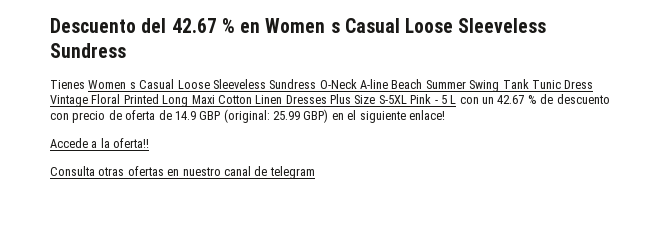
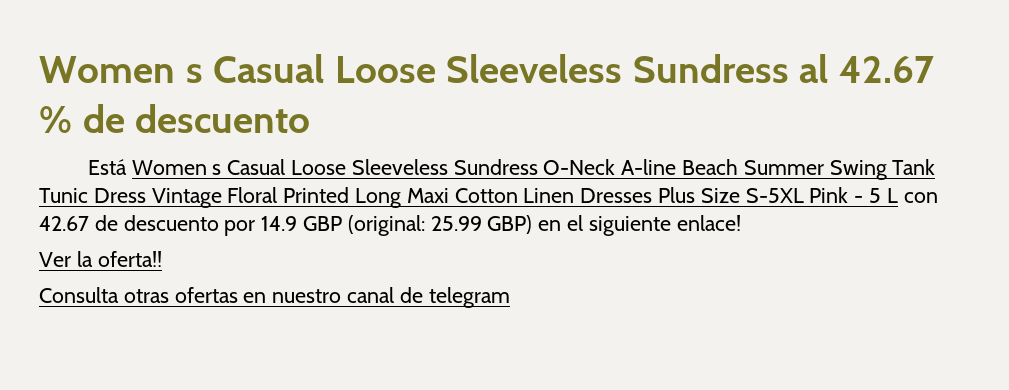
[50,18,547,33] [50,43,126,58] [50,80,85,89] Descuento del 42.67 % en Women s Casual Loose Sleeveless Sundress // Tienes -> [39,54,934,83] [39,104,311,133] [87,159,127,175] Women s Casual Loose Sleeveless Sundress al 42.67 % de descuento // Está
[482,94,610,104] [50,110,172,123] un 42.67 % de descuento con precio de oferta de -> [39,215,256,236] 42.67 de descuento por
[50,138,98,148] Accede a -> [39,252,71,267] Ver

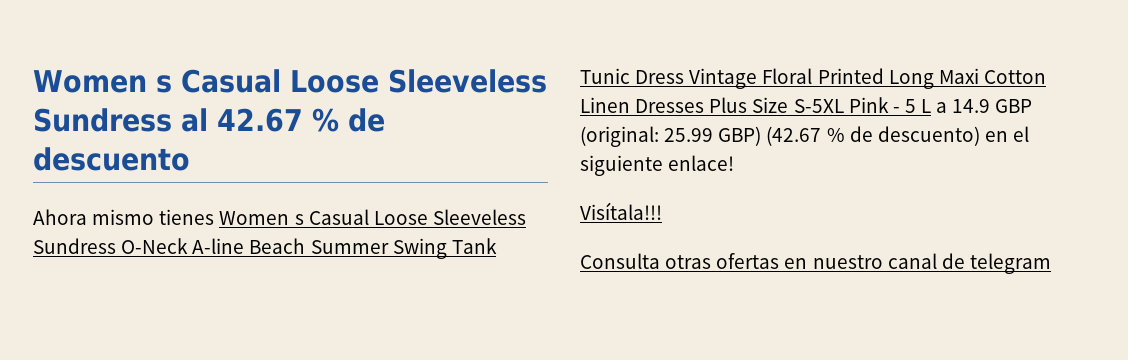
[87,159,127,175] Está -> [33,209,215,225] Ahora mismo tienes
[903,192,938,203] [39,215,256,236] con 42.67 de descuento por -> [936,102,948,113] a
(533, 224) none -> [766,126,980,146] (42.67 % de descuento)
[39,251,162,267] Ver la oferta!! -> [580,202,662,220] Visítala!!!

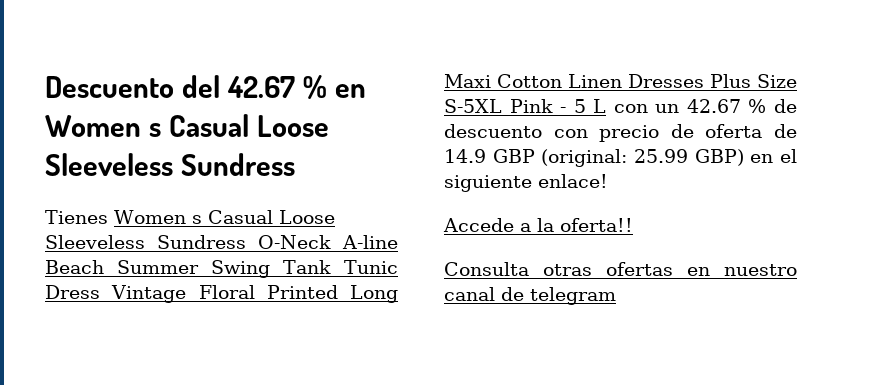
[33,69,547,93] [33,108,385,132] [33,147,190,171] [33,209,215,225] Women s Casual Loose Sleeveless Sundress al 42.67 % de descuento // Ahora mismo tienes -> [45,75,367,99] [45,114,330,137] [45,153,296,176] [45,210,108,224] Descuento del 42.67 % en Women s Casual Loose Sleeveless Sundress // Tienes
[936,102,948,113] a -> [613,99,798,113] [444,124,797,142] con un 42.67 % de descuento con precio de oferta de
[766,126,980,146] (42.67 % de descuento) -> (744, 157) none
[580,202,662,220] Visítala!!! -> [443,218,633,232] Accede a la oferta!!

